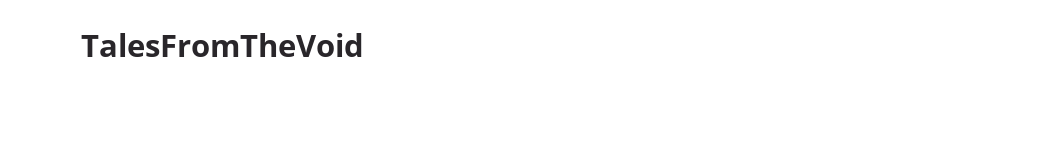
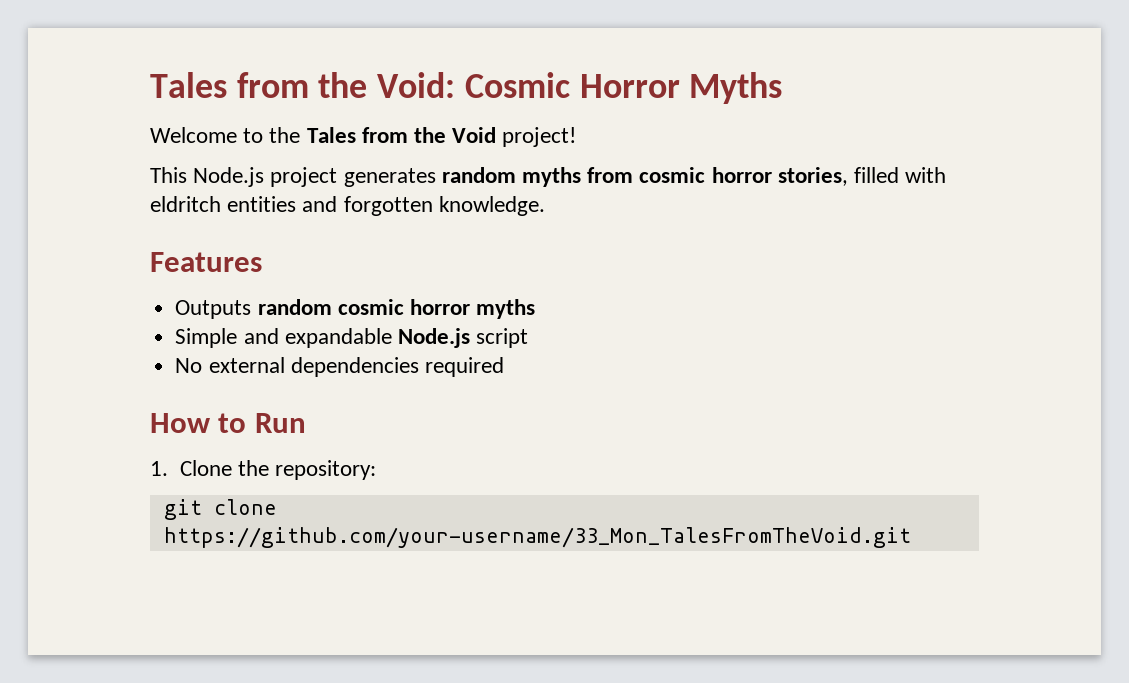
[81,33,364,57] TalesFromTheVoid -> [150,72,783,104] [150,127,577,147] [150,167,947,187] [150,196,545,216] [150,252,262,272] [175,299,536,319] [175,328,529,348] [175,357,504,377] [150,413,306,433] [150,460,376,480] [163,499,277,520] [163,527,911,548] Tales from the Void: Cosmic Horror Myths // Welcome to the Tales from the Void project! // This Node.js project generates random myths from cosmic horror stories, filled with eldritch entities and forgotten knowledge. // Features // Outputs random cosmic horror myths // Simple and expandable Node.js script // No external dependencies required // How to Run // 1. Clone the repository: // git clone https://github.com/your-username/33_Mon_TalesFromTheVoid.git

